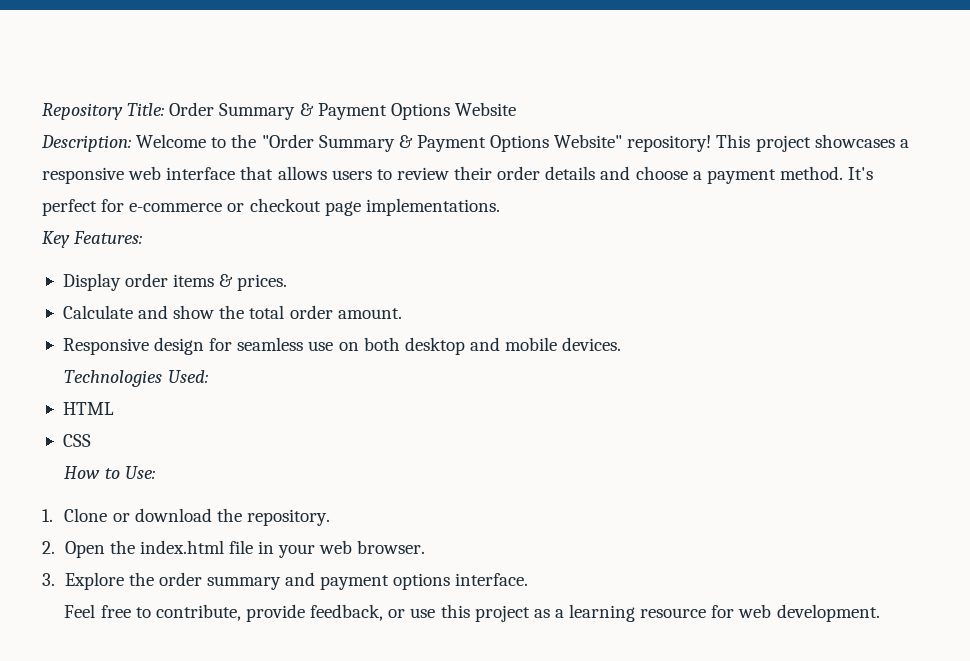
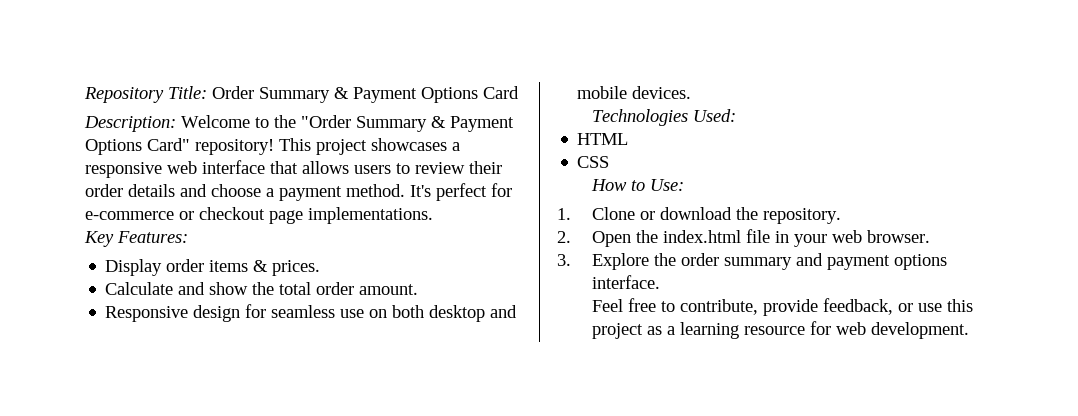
[454,102,516,116] Website -> [483,86,519,99] Card
[554,134,623,148] Website" -> [147,138,190,151] Card"

